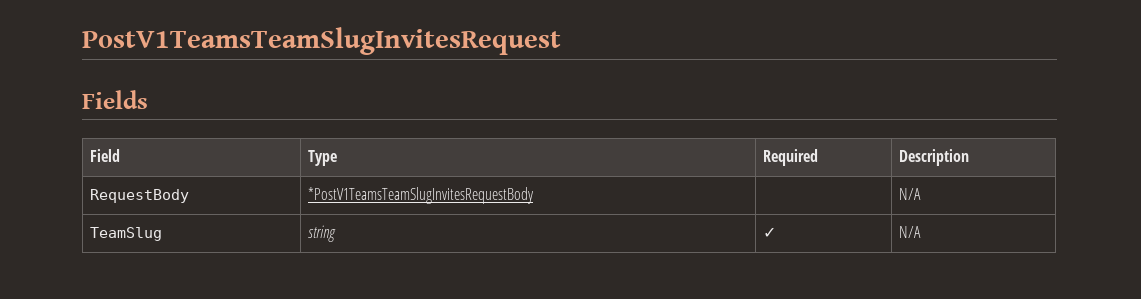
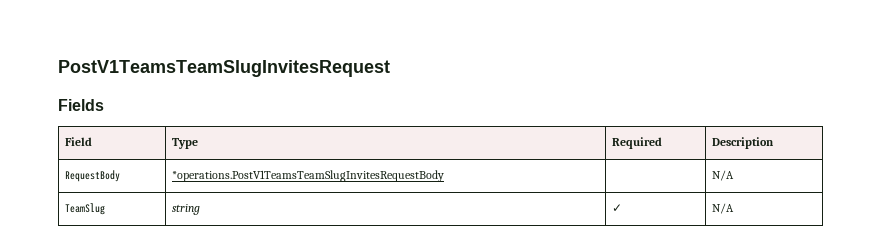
[308,187,535,204] *PostV1TeamsTeamSlugInvitesRequestBody -> [172,170,445,182] *operations.PostV1TeamsTeamSlugInvitesRequestBody

